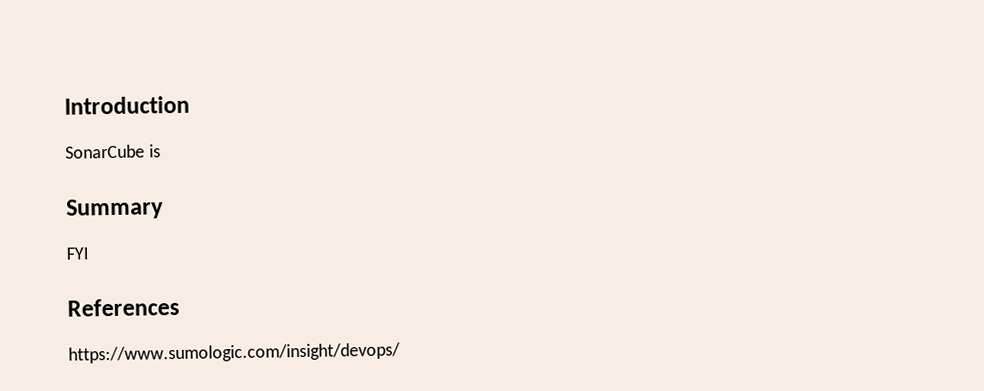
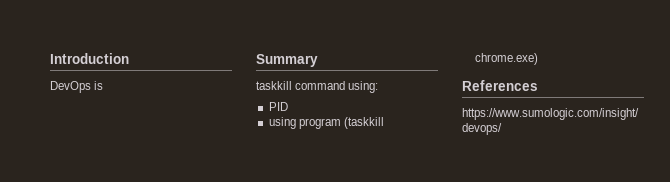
[65,144,145,159] SonarCube -> [50,81,91,93] DevOps
[66,247,89,260] FYI -> [256,81,379,93] [268,102,288,111] [268,117,384,129] [474,53,538,65] taskkill command using: // PID // using program (taskkill chrome.exe)

